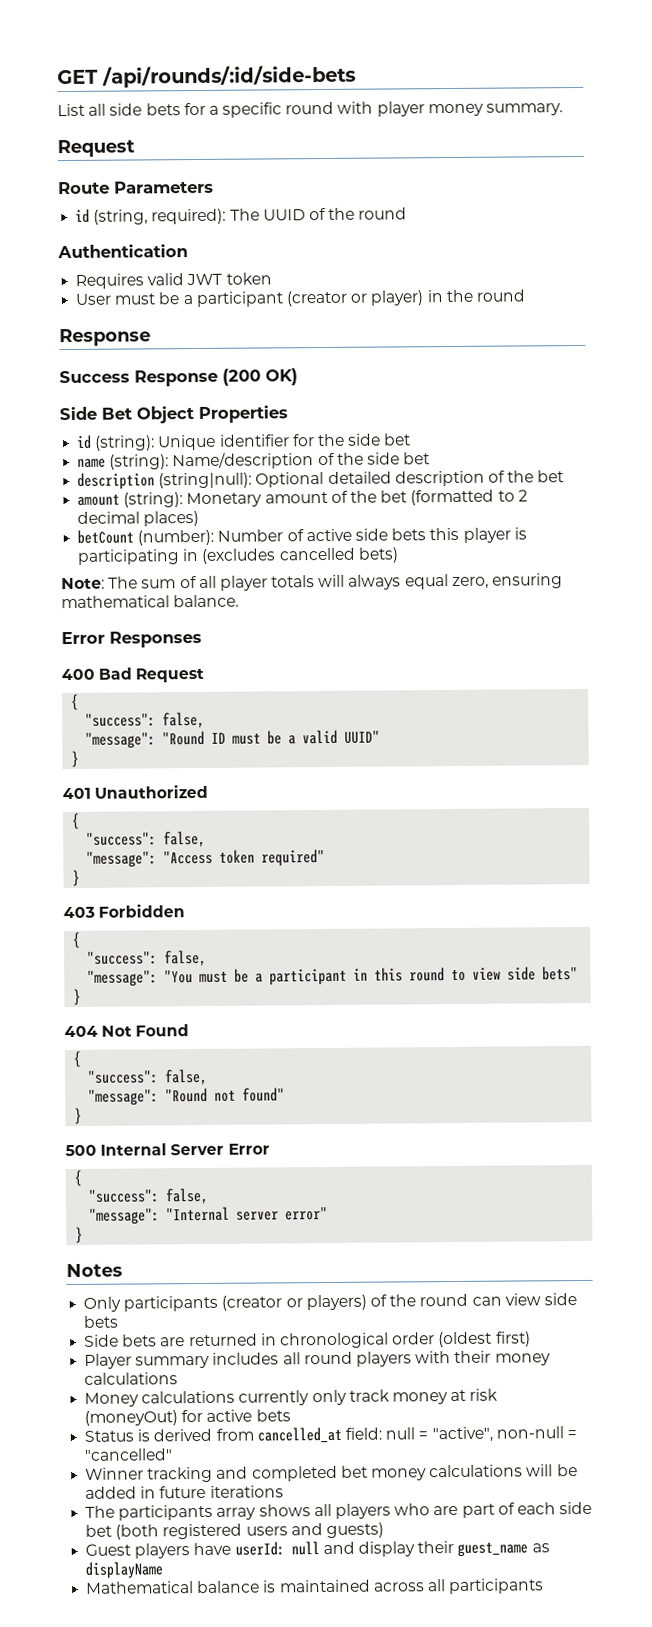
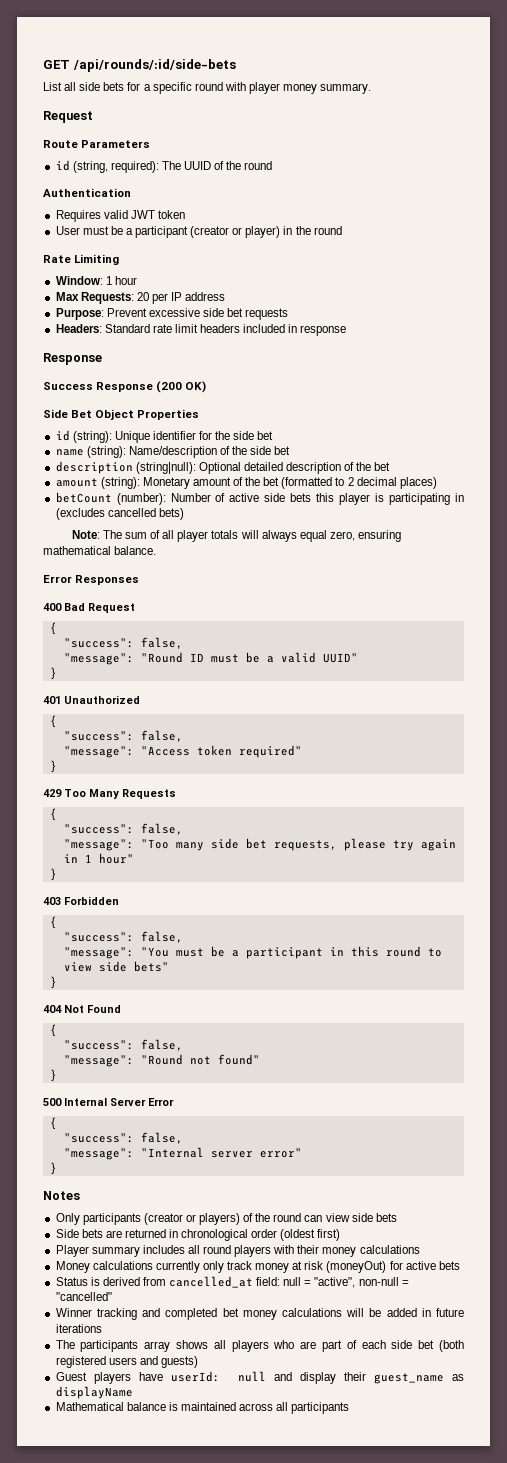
(525, 295) none -> [43,254,120,265] [55,276,137,285] [55,292,226,304] [55,308,289,320] [55,324,347,336] // Rate Limiting // Window: 1 hour // Max Requests: 20 per IP address // Purpose: Prevent excessive side bet requests // Headers: Standard rate limit headers included in response
(81, 877) none -> [43,789,176,799] [49,808,57,821] [63,823,183,835] [63,838,456,851] [63,853,134,864] [49,868,57,881] // 429 Too Many Requests // { // "success": false, // "message": "Too many side bet requests, please try again in 1 hour" // }

